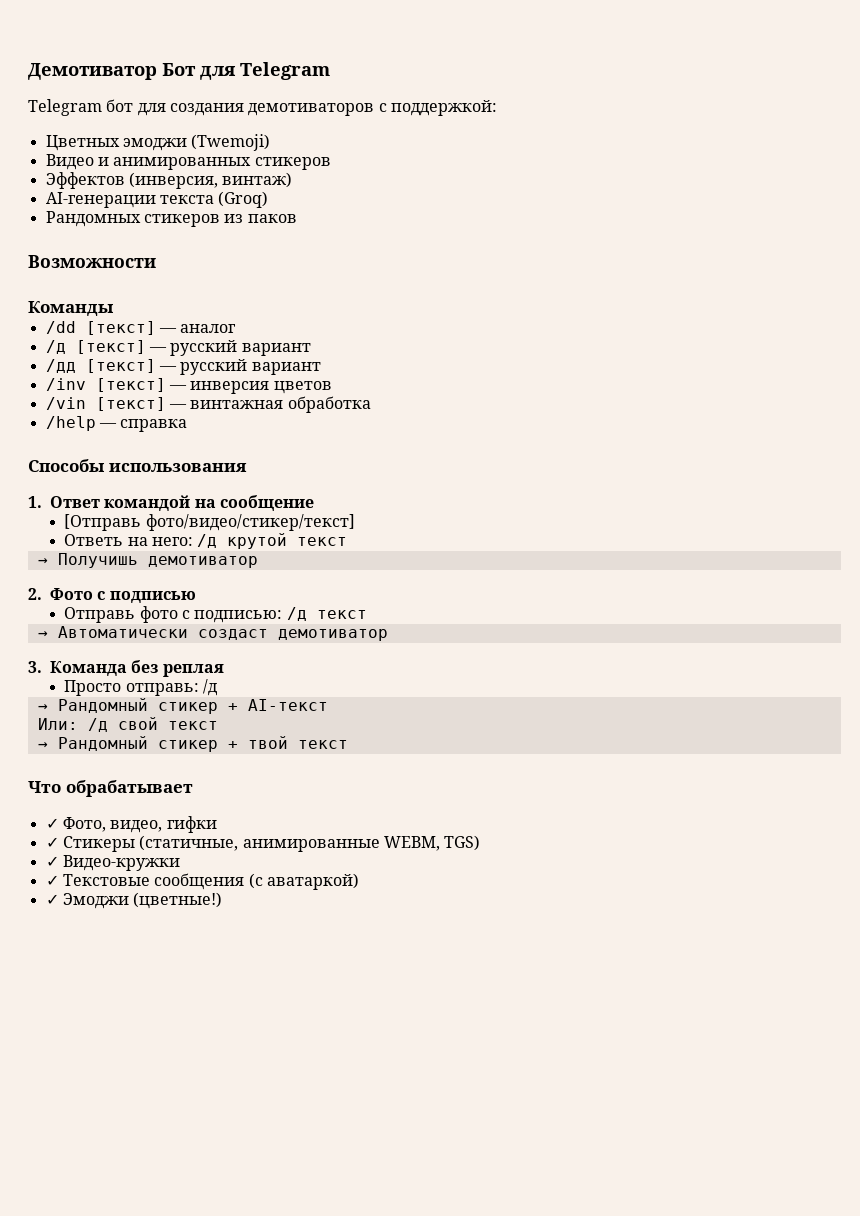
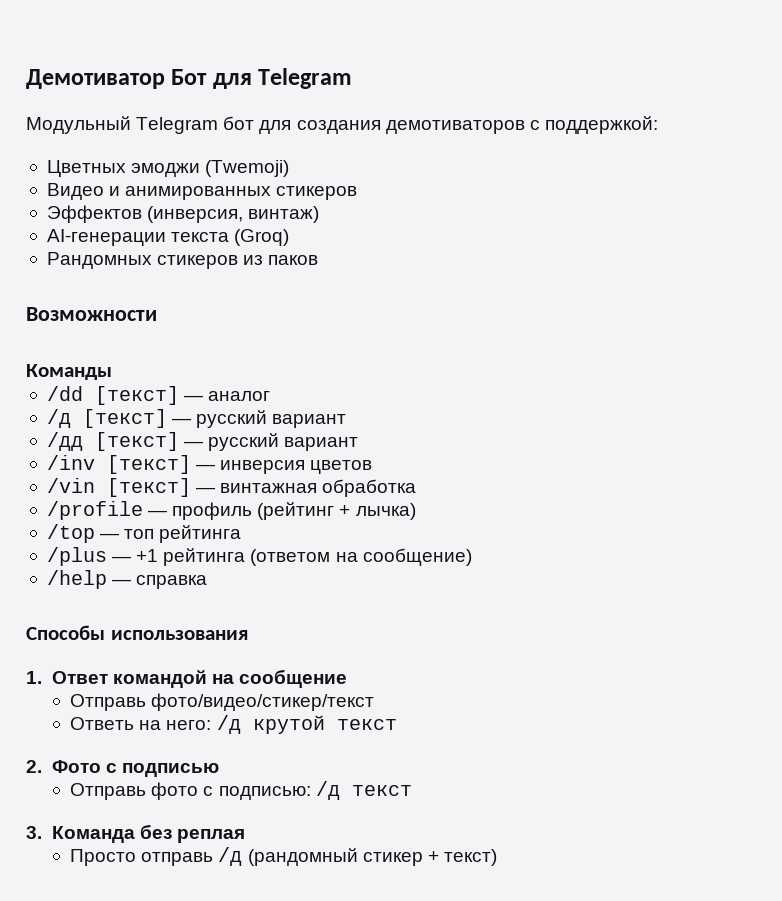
(330, 71) none -> [26,116,131,134] Модульный
(371, 404) none -> [46,501,416,520] [46,524,242,543] [46,547,472,566] // /profile — профиль (рейтинг + лычка) // /top — топ рейтинга // /plus — +1 рейтинга (ответом на сообщение)
[64,514,355,531] [Отправь фото/видео/стикер/текст] -> [70,693,375,711] Отправь фото/видео/стикер/текст
[37,553,258,568] // → Получишь демотиватор -> (397, 724) none
[37,626,388,641] // → Автоматически создаст демотиватор -> (412, 790) none
[125,679,217,696] [37,698,328,714] [37,717,218,732] [37,736,348,752] [28,780,193,797] [45,816,217,833] [45,835,481,852] [45,855,180,871] [45,873,359,890] [45,892,223,909] отправь: /д // → Рандомный стикер + AI-текст // Или: /д свой текст // → Рандомный стикер + твой текст // Что обрабатывает // ✓ Фото, видео, гифки // ✓ Стикеры (статичные, анимированные WEBM, TGS) // ✓ Видео-кружки // ✓ Текстовые сообщения (с аватаркой) // ✓ Эмоджи (цветные!) -> [141,847,497,866] отправь /д (рандомный стикер + текст)

